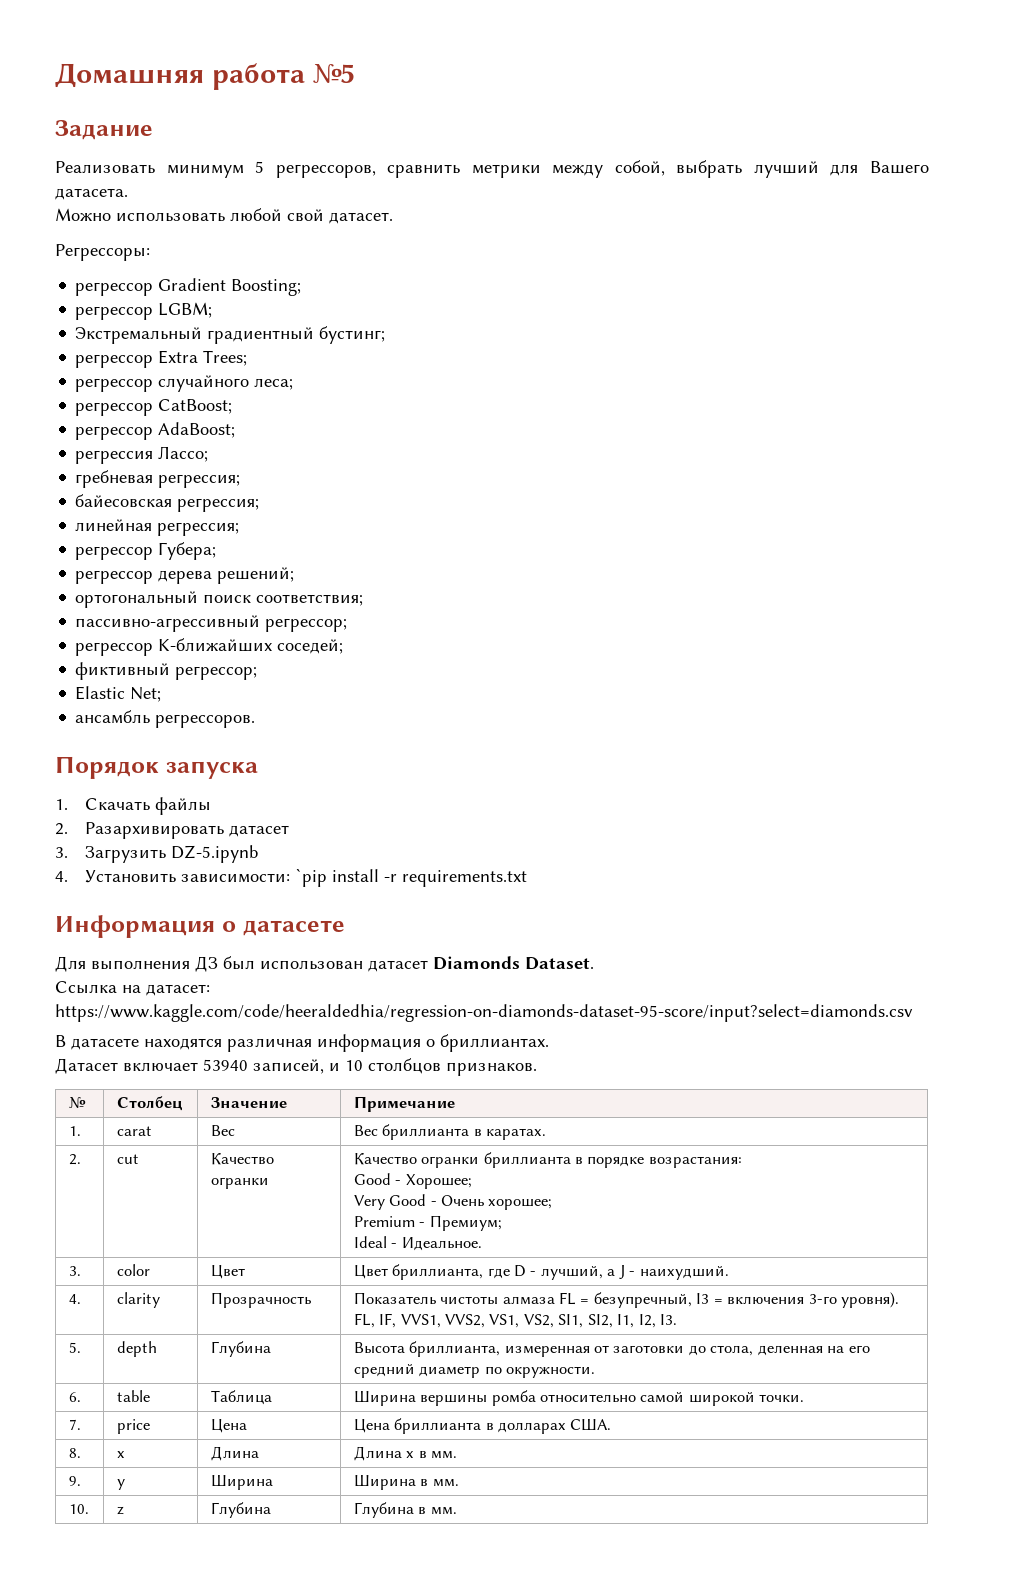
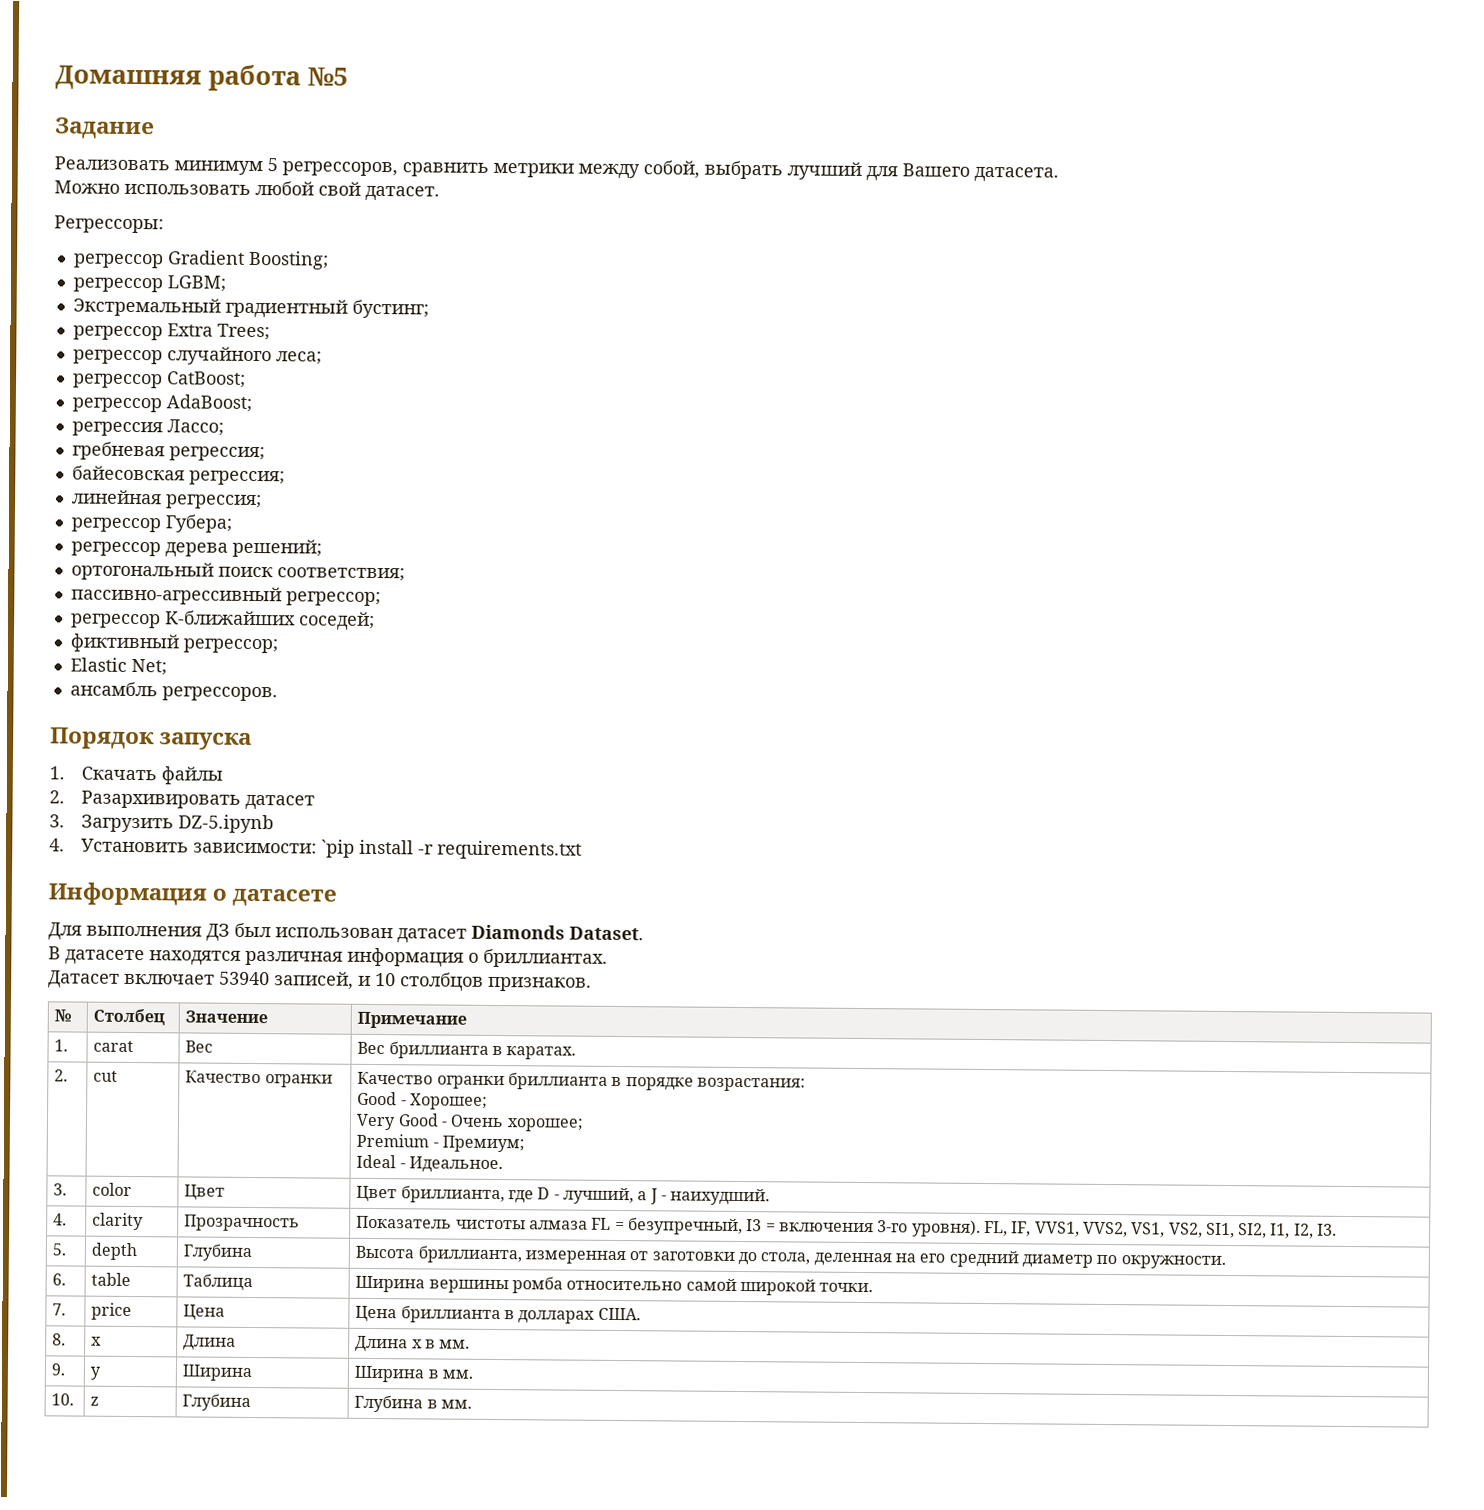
[55,981,210,996] [55,1004,913,1022] // Ссылка на датасет: https://www.kaggle.com/code/heeraldedhia/regression-on-diamonds-dataset-95-score/input?select=diamonds.csv -> (644, 933) none

